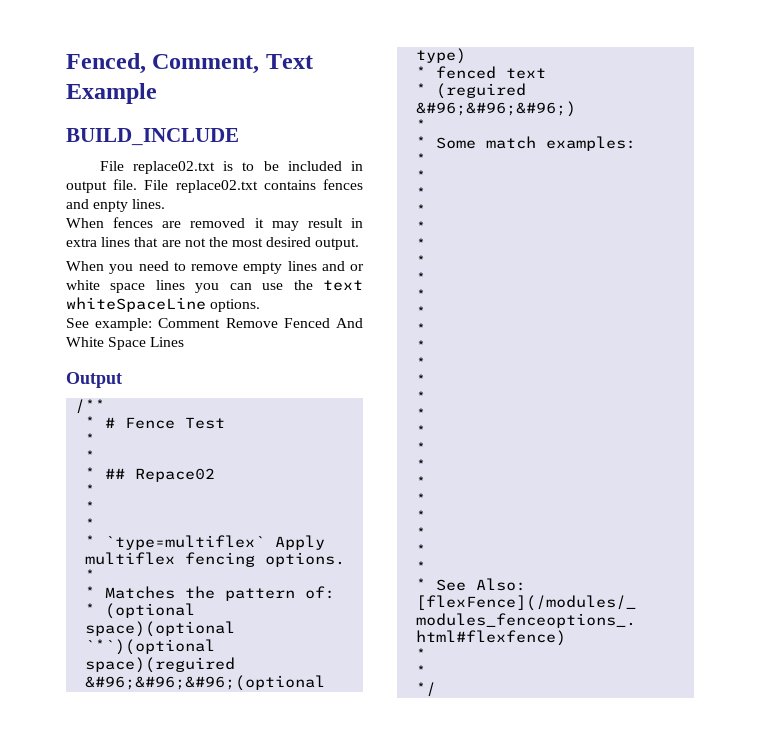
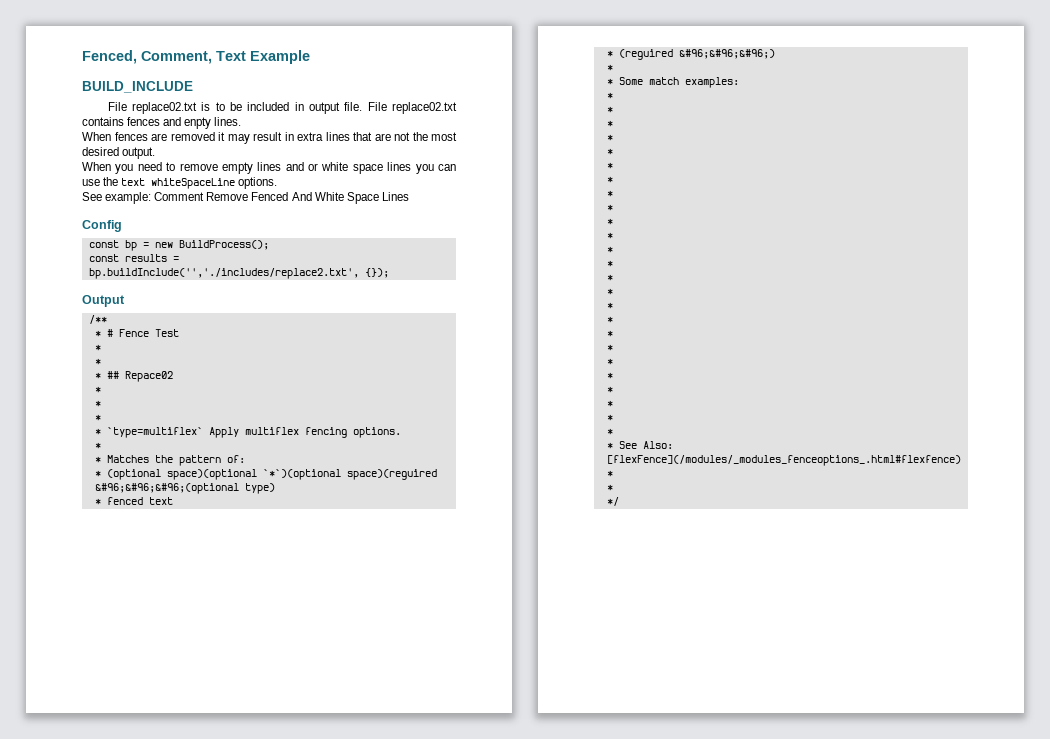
(185, 342) none -> [82,220,122,232] [88,240,269,251] [88,254,179,262] [88,268,389,279] // Config // const bp = new BuildProcess(); // const results = bp.buildInclude('','./includes/replace2.txt', {});

